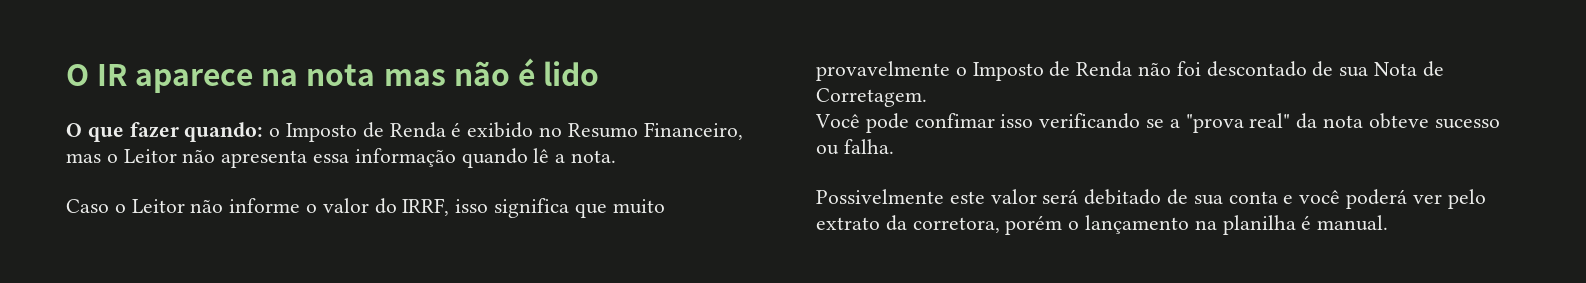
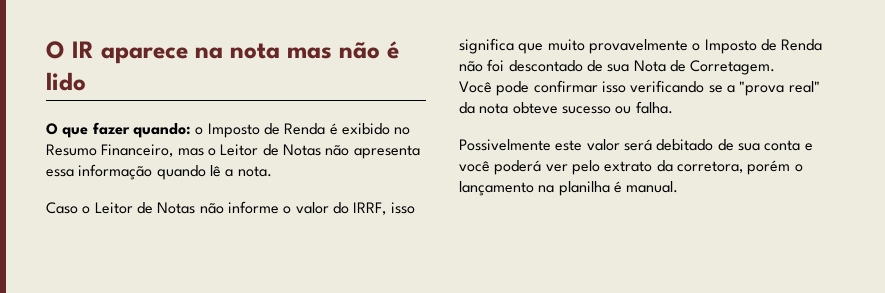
(177, 156) none -> [262,144,321,156] de Notas
(185, 206) none -> [136,202,196,214] de Notas
[914,113,995,128] confimar -> [533,80,598,93] confirmar

